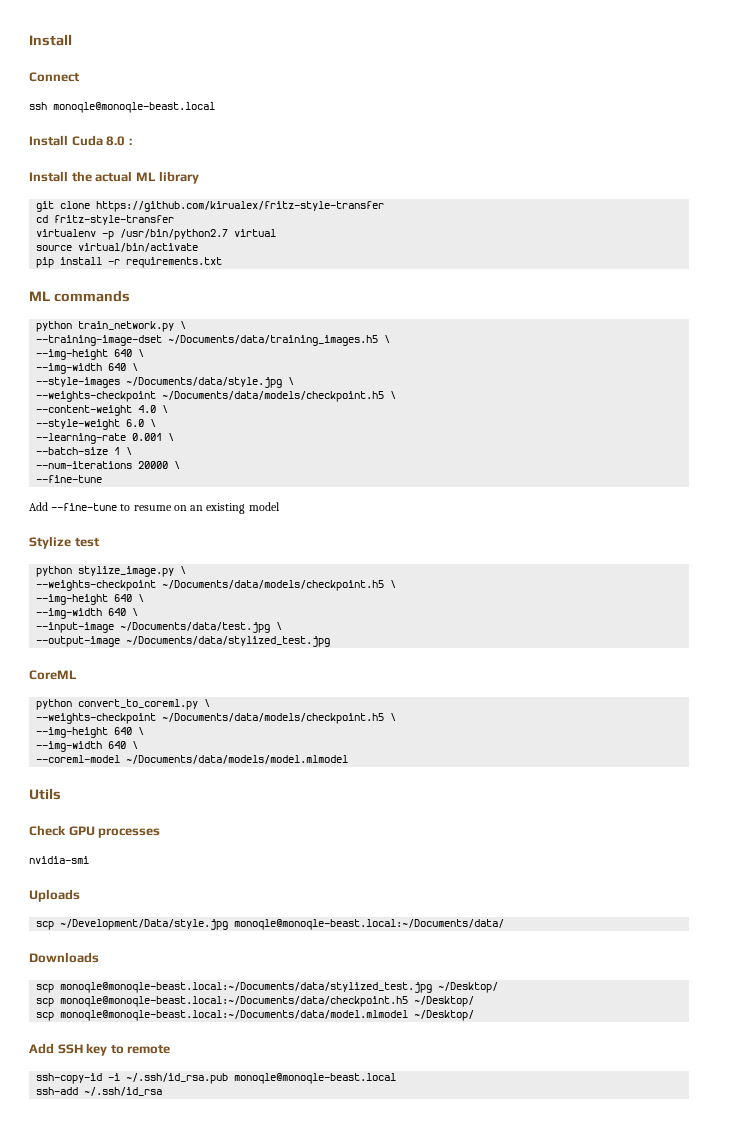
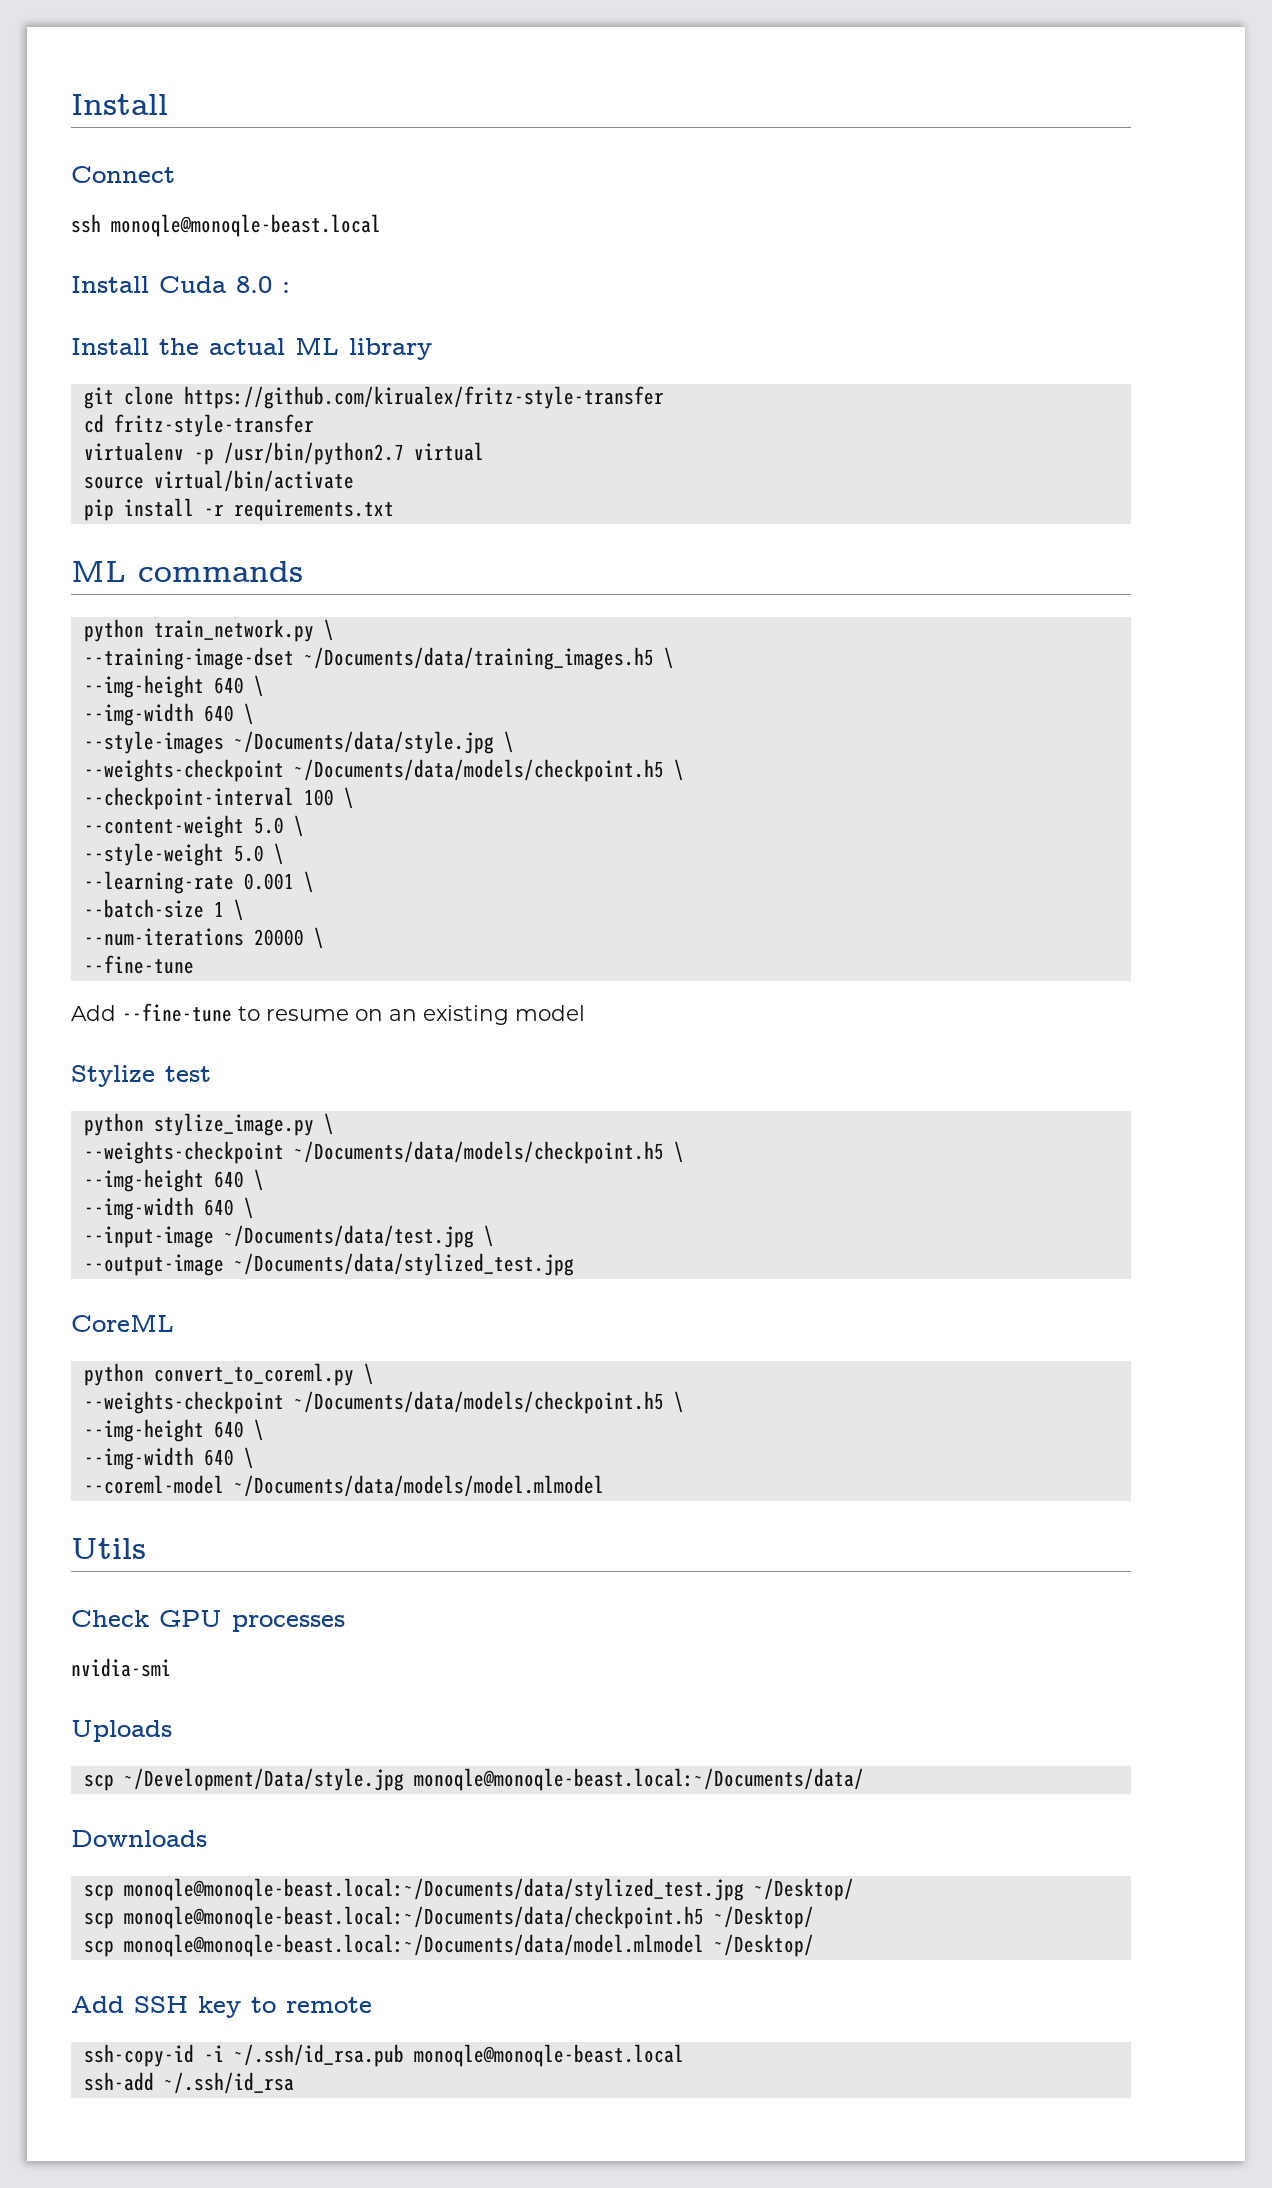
(397, 395) none -> [83,787,354,810] // --checkpoint-interval 100 \
[138,405,157,413] 4.0 -> [253,817,284,834] 5.0
[126,419,145,427] 6.0 -> [233,845,264,862] 5.0

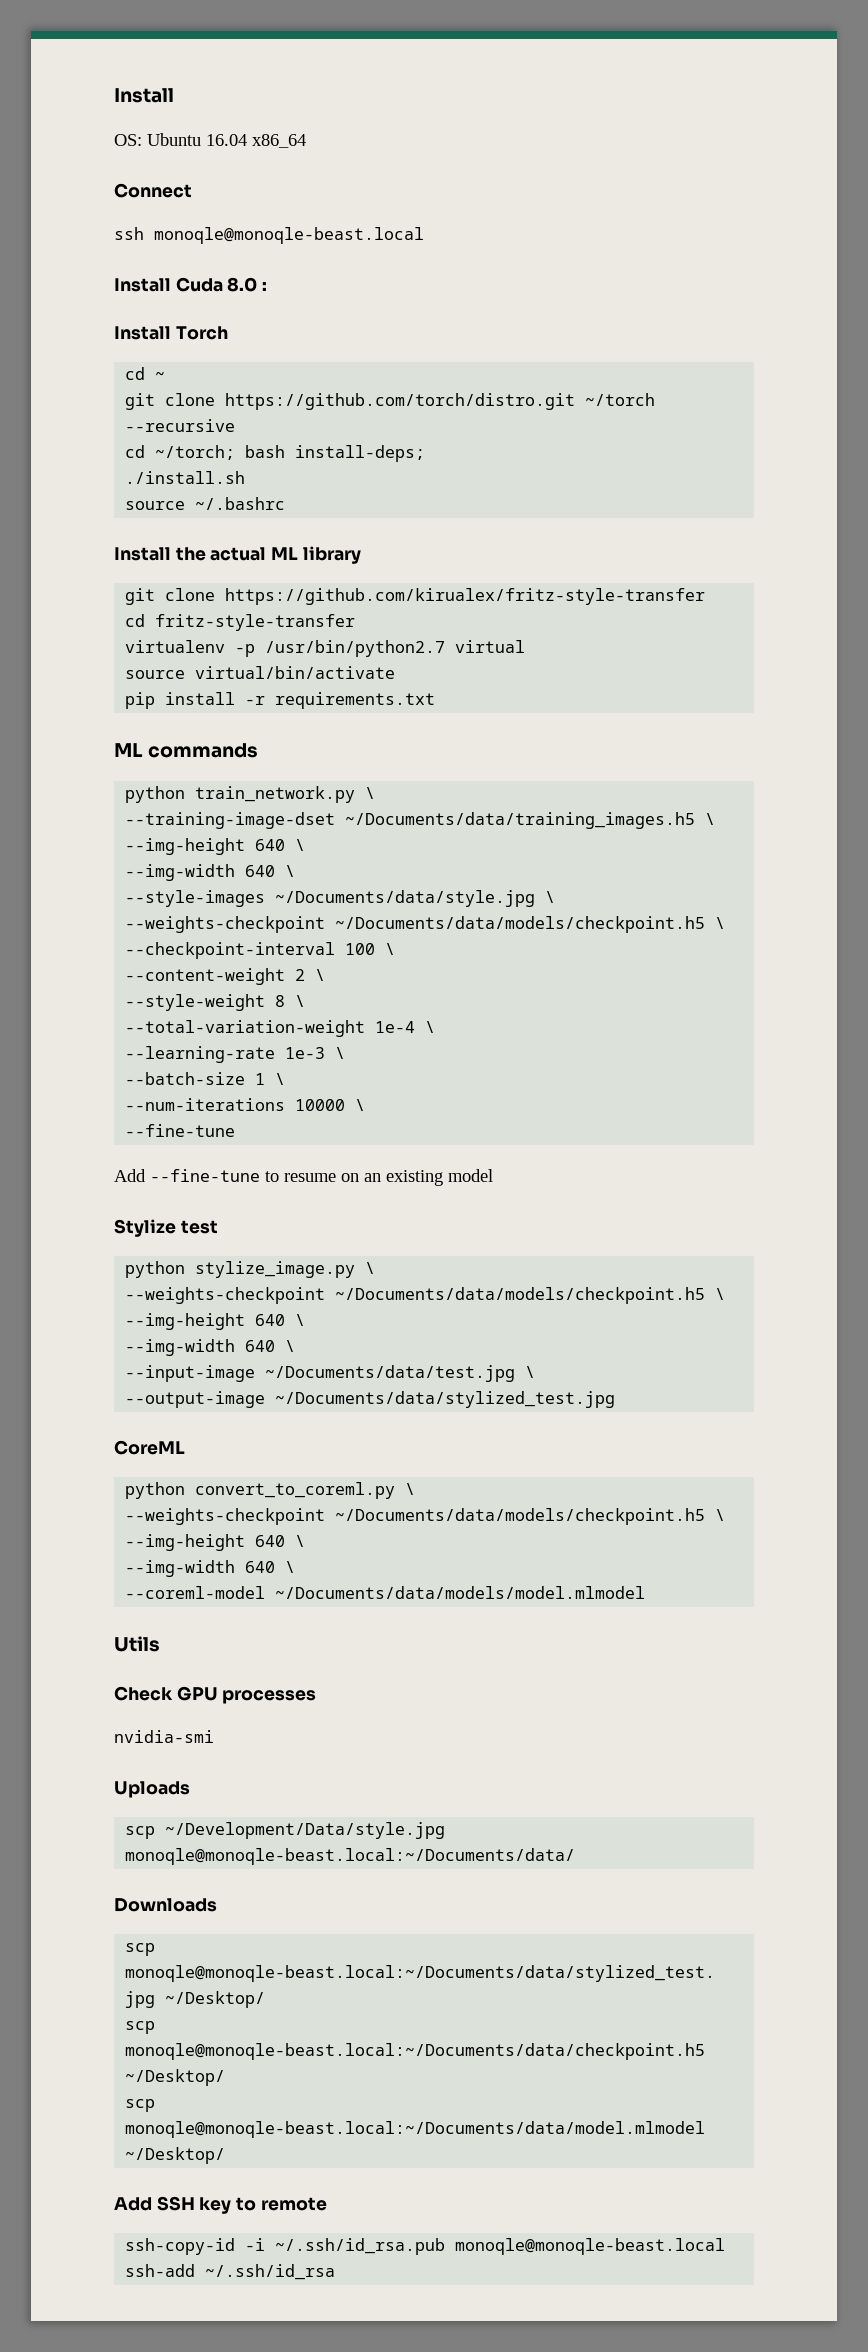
[71,94,168,115] Install -> [114,88,174,103] [114,133,306,148] Install // OS: Ubuntu 16.04 x86_64
(290, 287) none -> [114,326,228,340] [125,367,166,380] [125,393,656,410] [125,419,236,432] [125,445,426,462] [125,471,246,484] [125,497,286,510] // Install Torch // cd ~ // git clone https://github.com/torch/distro.git ~/torch --recursive // cd ~/torch; bash install-deps; // ./install.sh // source ~/.bashrc
[253,817,284,834] 5.0 -> [295,969,306,981] 2
[233,845,264,862] 5.0 -> [275,995,306,1007] [125,1020,416,1037] 8 \ // --total-variation-weight 1e-4
[243,873,294,890] 0.001 -> [285,1047,326,1059] 1e-3
[253,929,304,946] 20000 -> [295,1099,346,1111] 10000

